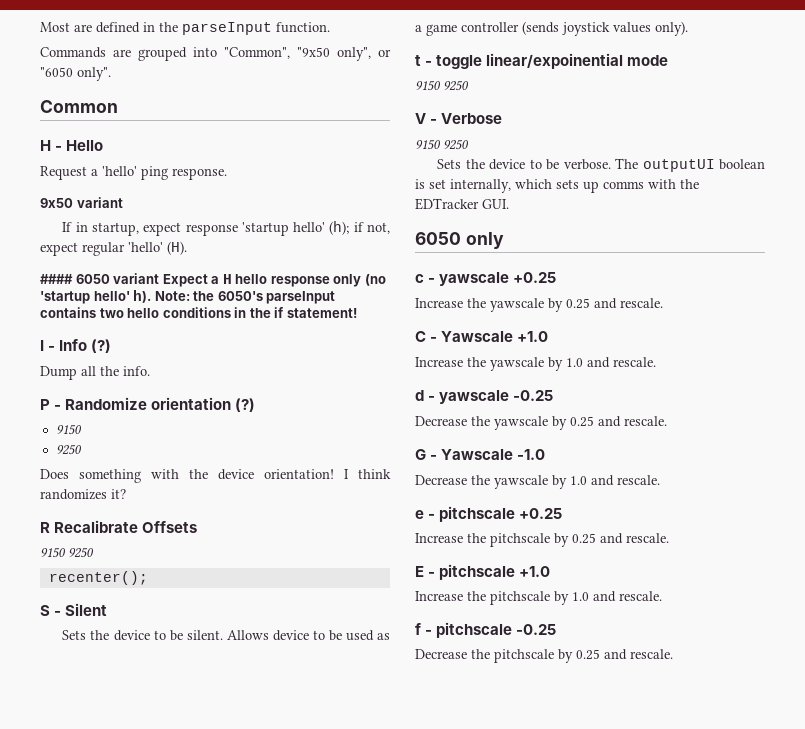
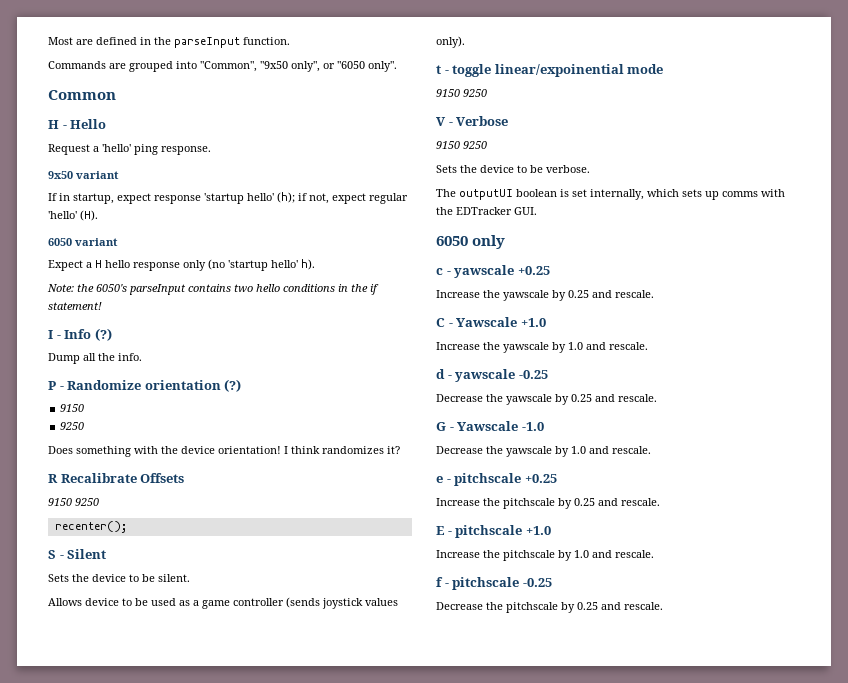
[40,274,73,284] #### -> (98, 215) none
(160, 278) none -> (118, 242) //
(152, 296) none -> (315, 264) //
(223, 635) none -> (190, 578) //
(611, 164) none -> (590, 169) //

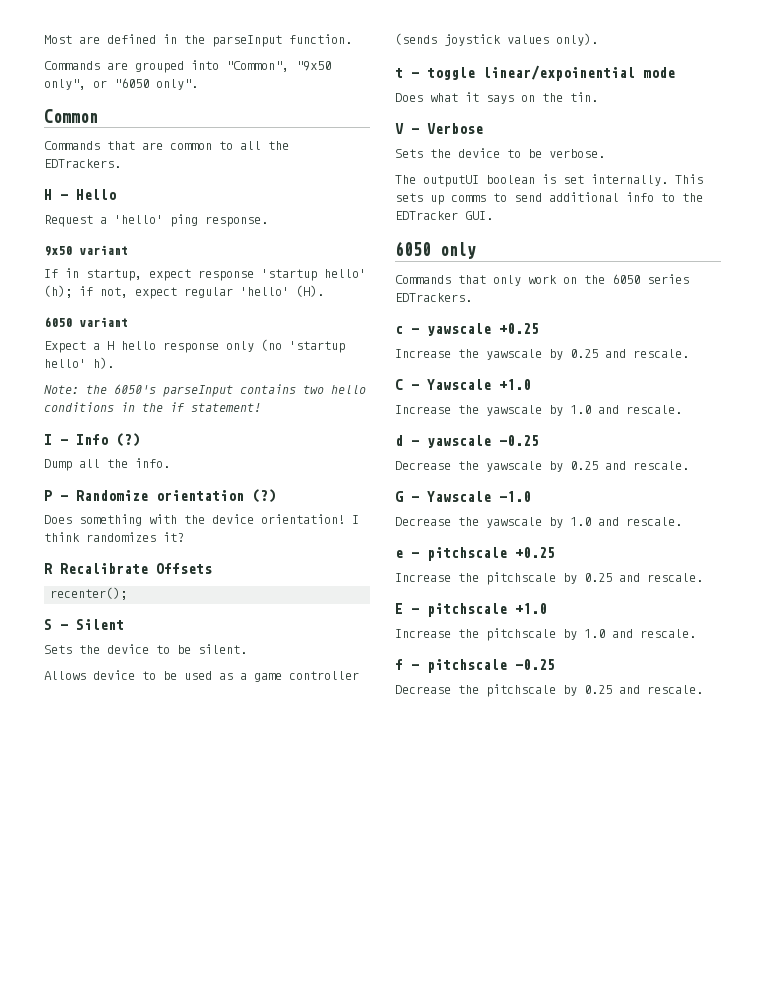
(116, 95) none -> [44,141,289,150] [44,159,121,168] // Commands that are common to all the EDTrackers.
[60,404,85,412] [60,422,85,430] // 9150 // 9250 -> (276, 496) none
[48,498,99,506] // 9150 9250 -> (212, 568) none
[436,89,487,97] 9150 9250 -> [395,92,598,104] Does what it says on the tin.
[436,141,487,149] // 9150 9250 -> (483, 128) none
[590,189,679,200] internally, which -> [591,174,703,186] internally. This
[761,189,785,197] with -> [493,192,675,202] to send additional info to
(506, 242) none -> [395,274,689,286] [395,293,472,302] // Commands that only work on the 6050 series EDTrackers.

